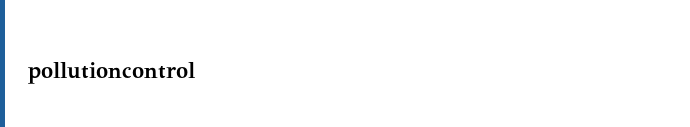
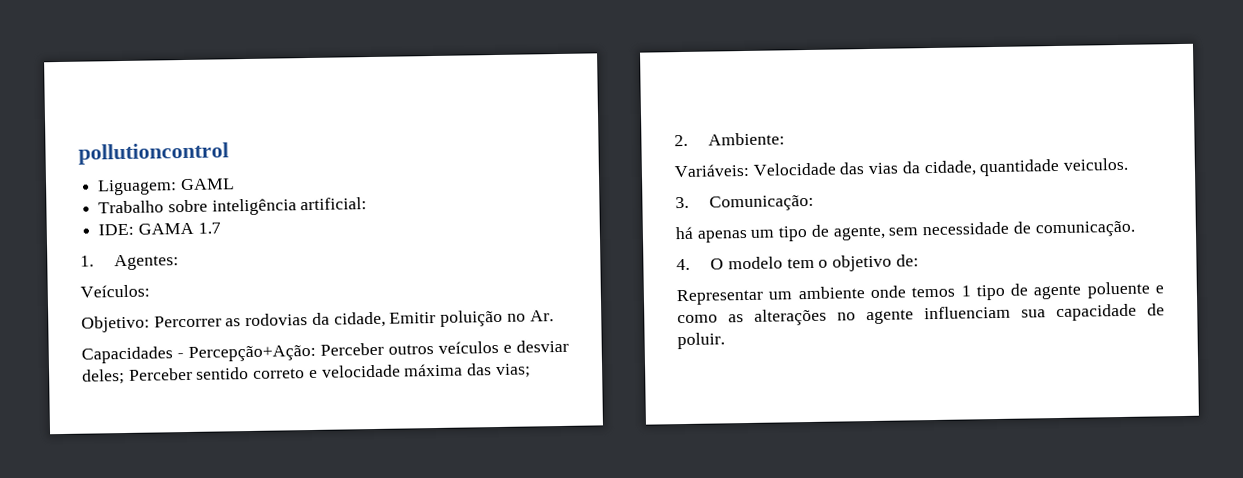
(195, 73) none -> [97,178,235,196] [98,197,368,216] [98,222,221,236] [80,254,180,271] [80,284,150,298] [81,309,554,333] [81,339,569,364] [82,363,531,385] [674,132,786,147] [674,157,1129,178] [675,194,815,212] [675,220,1136,243] [676,254,919,272] [676,281,1164,306] [677,303,1165,326] [677,332,725,350] // Liguagem: GAML // Trabalho sobre inteligência artificial: // IDE: GAMA 1.7 // 1. Agentes: // Veículos: // Objetivo: Percorrer as rodovias da cidade, Emitir poluição no Ar. // Capacidades - Percepção+Ação: Perceber outros veículos e desviar deles; Perceber sentido correto e velocidade máxima das vias; // 2. Ambiente: // Variáveis: Velocidade das vias da cidade, quantidade veiculos. // 3. Comunicação: // há apenas um tipo de agente, sem necessidade de comunicação. // 4. O modelo tem o objetivo de: // Representar um ambiente onde temos 1 tipo de agente poluente e como as alterações no agente influenciam sua capacidade de poluir.

